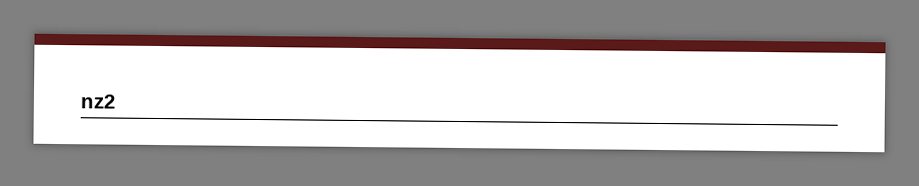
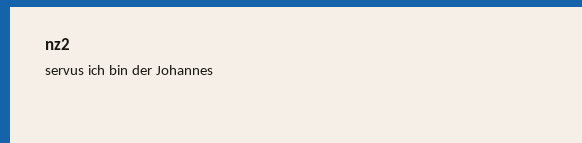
(115, 101) none -> [45,65,213,75] // servus ich bin der Johannes

